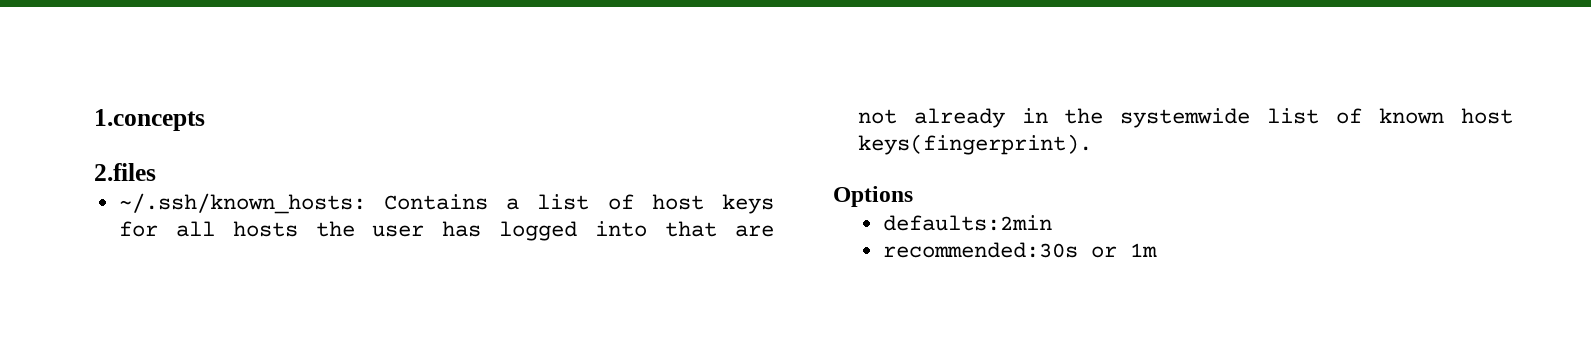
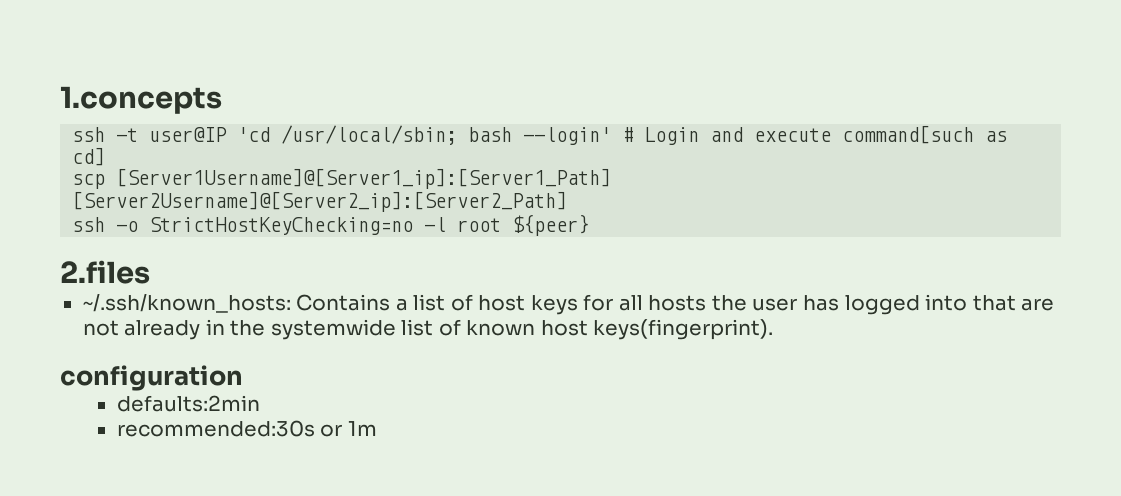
(205, 120) none -> [72,125,1008,145] [72,147,106,166] [72,168,612,189] [72,191,568,212] [72,214,590,236] // ssh -t user@IP 'cd /usr/local/sbin; bash --login' # Login and execute command[such as cd] // scp [Server1Username]@[Server1_ip]:[Server1_Path] [Server2Username]@[Server2_ip]:[Server2_Path] // ssh -o StrictHostKeyChecking=no -l root ${peer}
[833,186,913,207] Options -> [60,365,243,391] configuration

